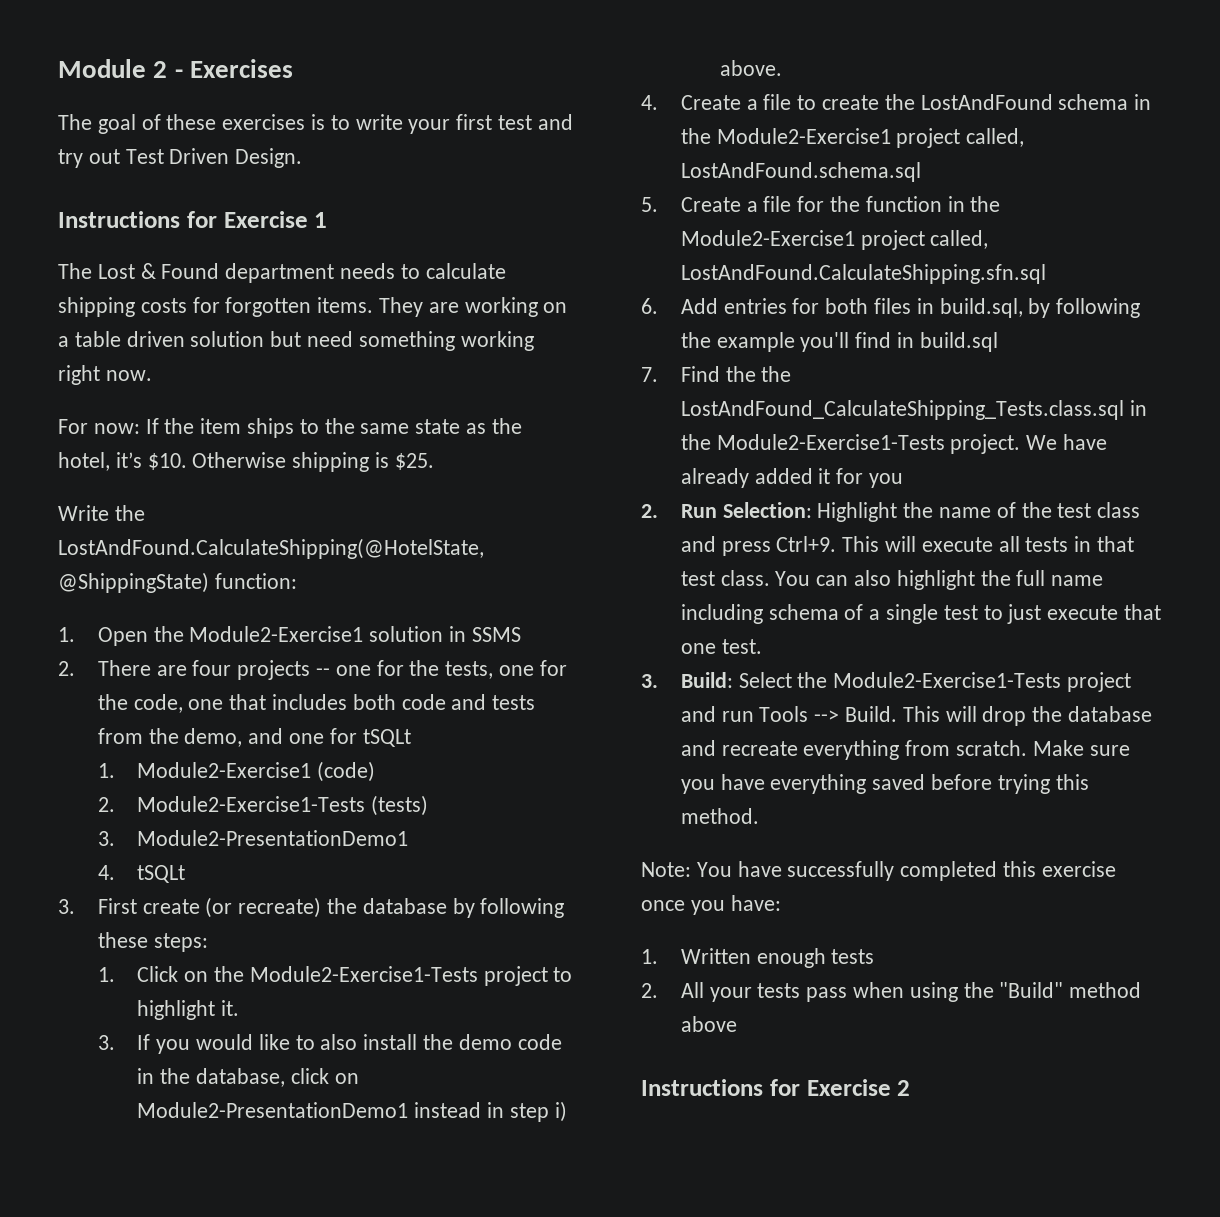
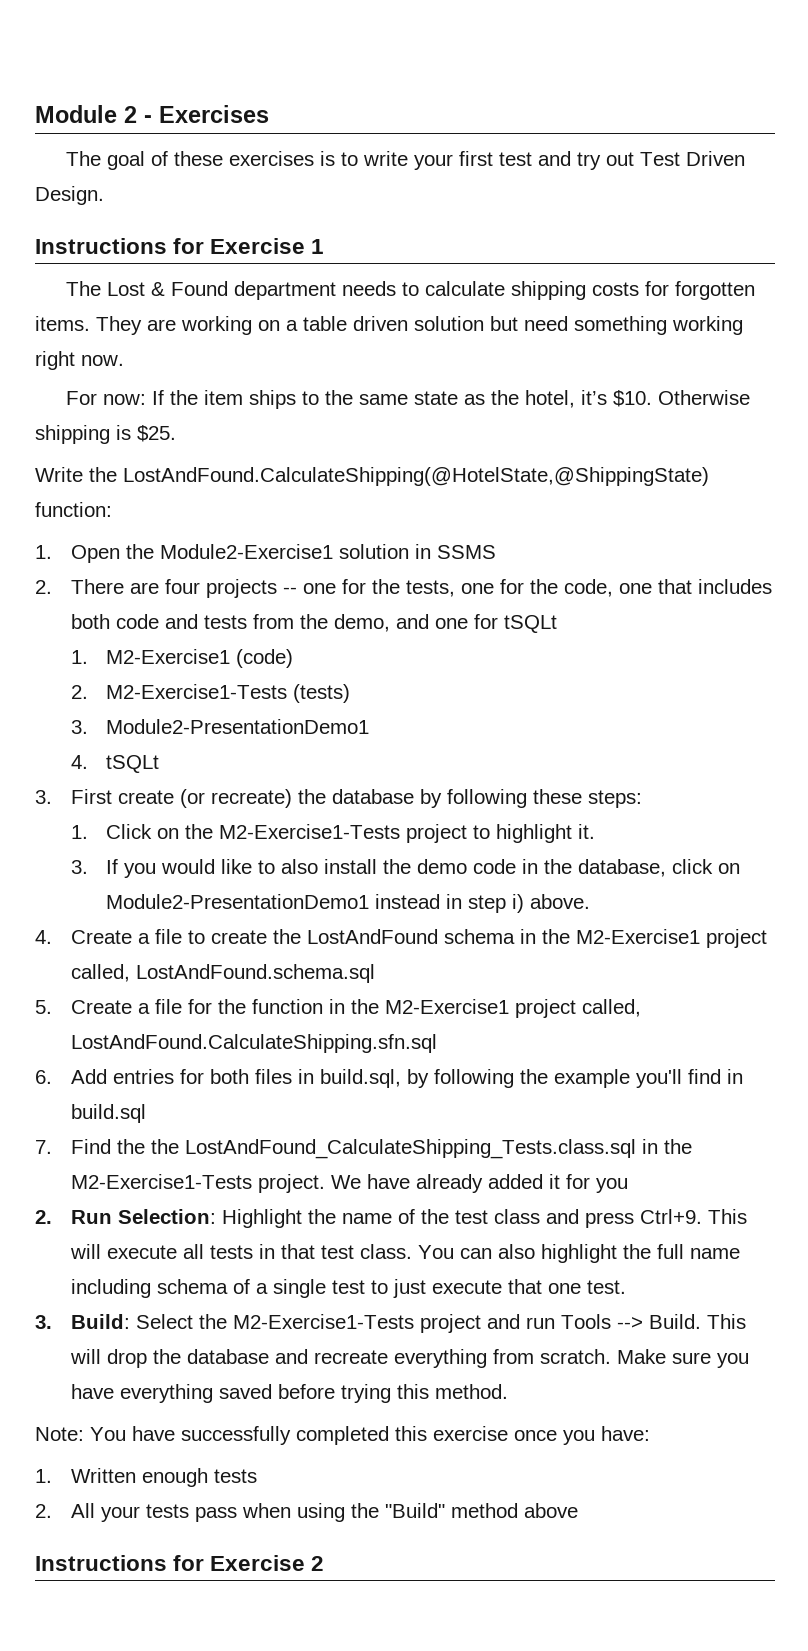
[137,762,312,778] Module2-Exercise1 -> [106,649,231,664] M2-Exercise1
[137,796,366,812] Module2-Exercise1-Tests -> [106,684,288,699] M2-Exercise1-Tests
[249,966,478,982] Module2-Exercise1-Tests -> [219,824,401,839] M2-Exercise1-Tests
[716,128,891,144] Module2-Exercise1 -> [575,929,700,944] M2-Exercise1
[680,230,855,246] Module2-Exercise1 -> [384,999,509,1014] M2-Exercise1
[716,434,945,450] Module2-Exercise1-Tests -> [70,1174,252,1189] M2-Exercise1-Tests
[833,672,1062,688] Module2-Exercise1-Tests -> [232,1314,414,1329] M2-Exercise1-Tests

